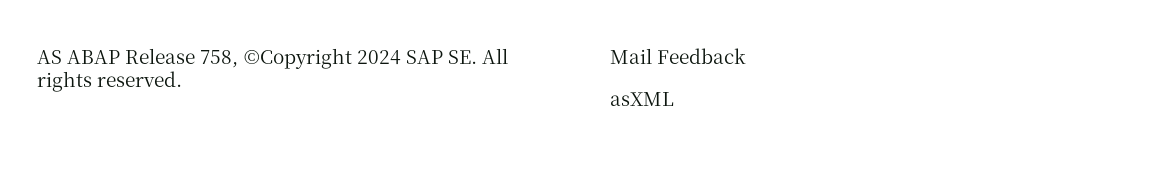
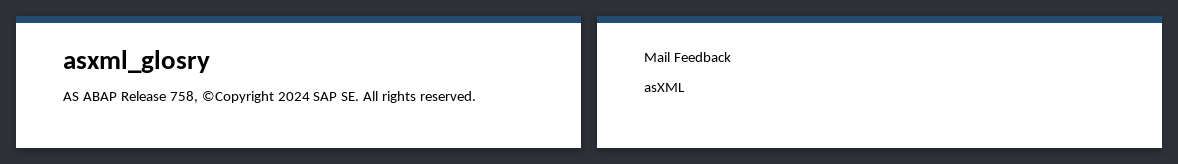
(37, 57) none -> [63,50,210,73] asxml_glosry //

